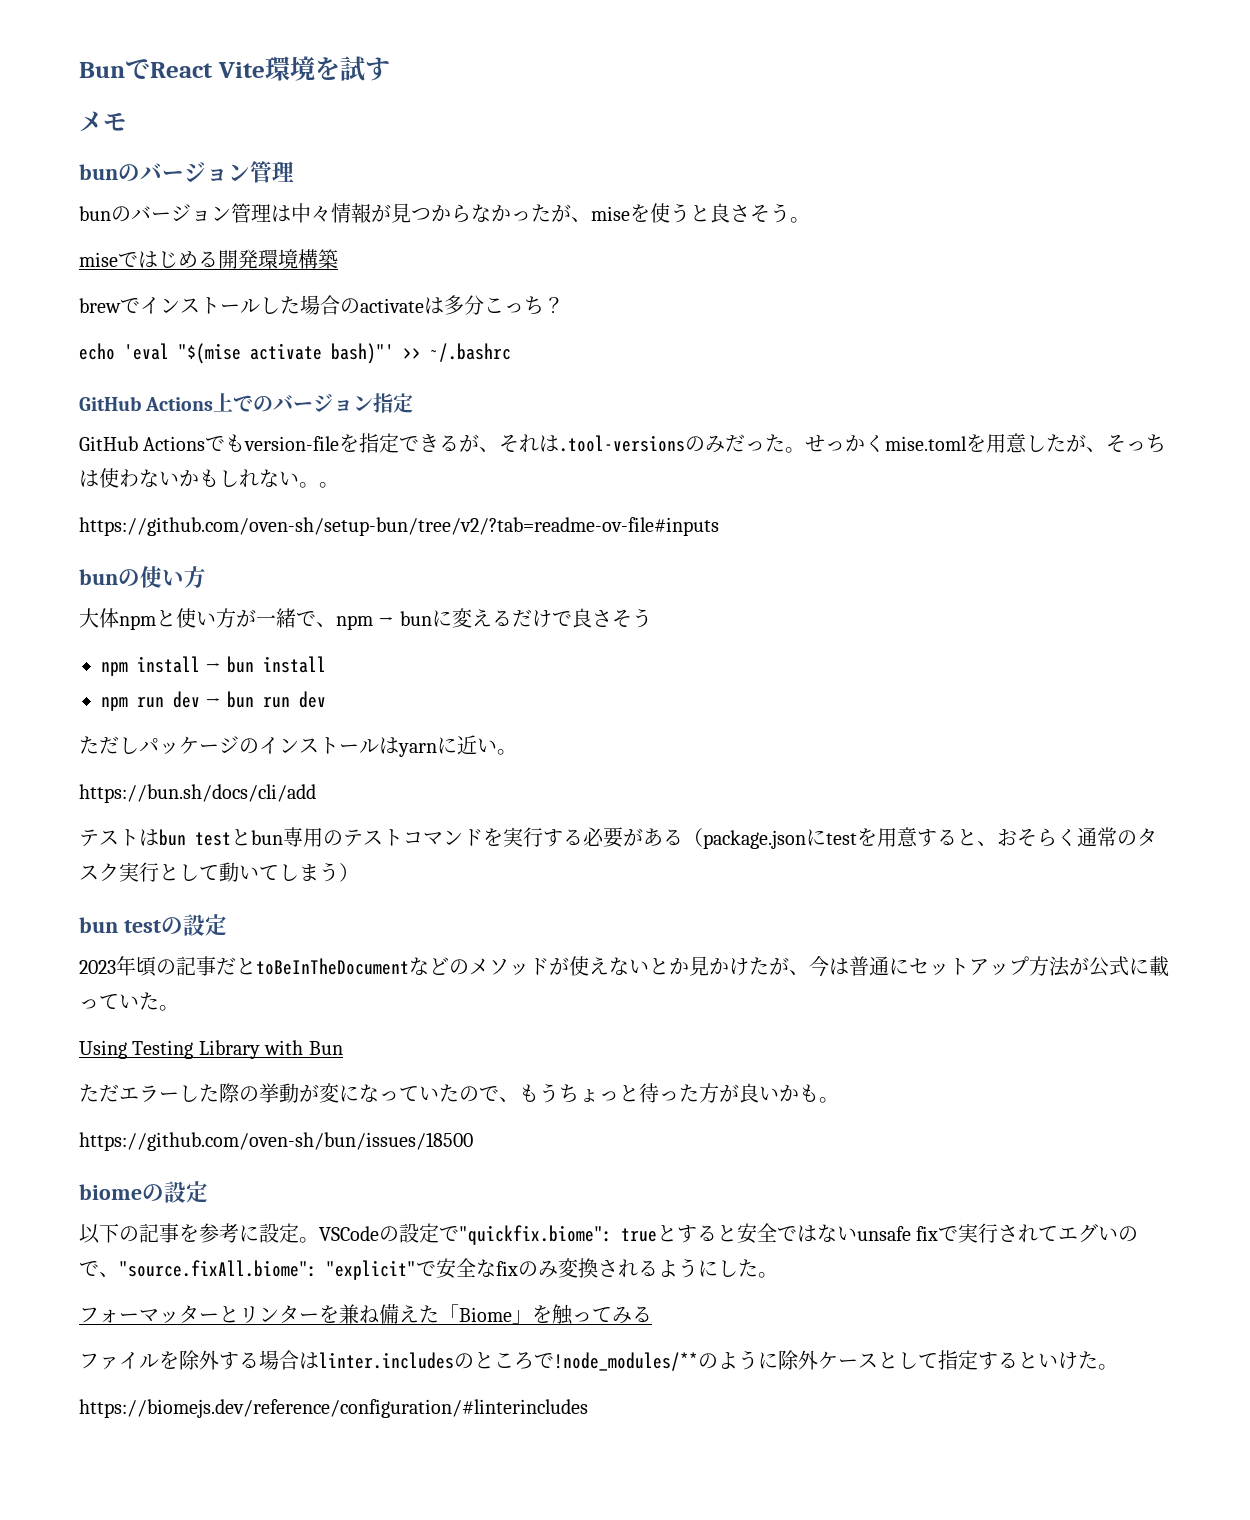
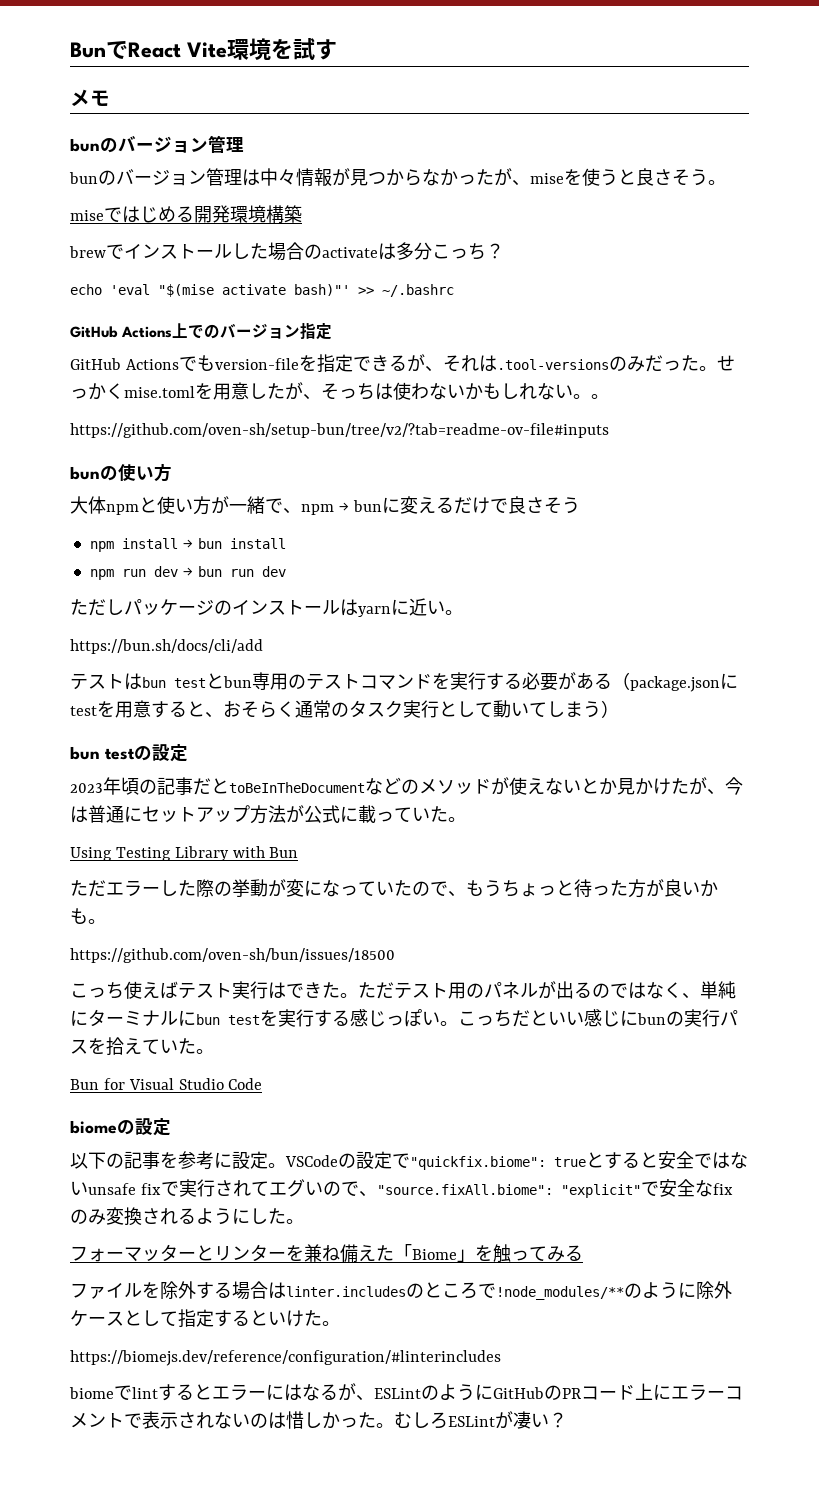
(473, 1141) none -> [70,981,736,999] [70,1009,738,1027] [70,1037,214,1055] [70,1078,263,1090] // こっち使えばテスト実行はできた。ただテスト用のパネルが出るのではなく、単純にターミナルにbun testを実行する感じっぽい。こっちだといい感じにbunの実行パスを拾えていた。 // Bun for Visual Studio Code
(588, 1408) none -> [69,1383,743,1401] [70,1411,567,1429] // biomeでlintするとエラーにはなるが、ESLintのようにGitHubのPRコード上にエラーコメントで表示されないのは惜しかった。むしろESLintが凄い？

